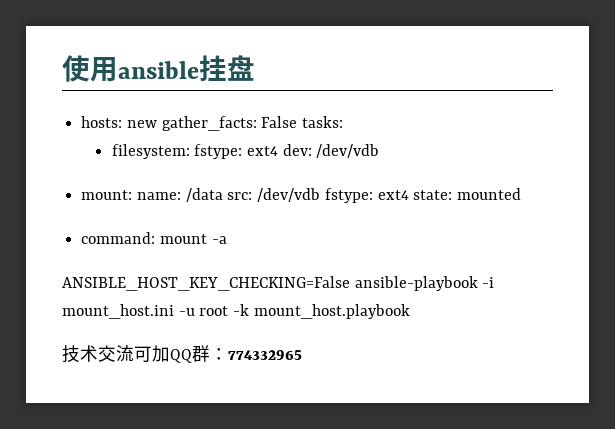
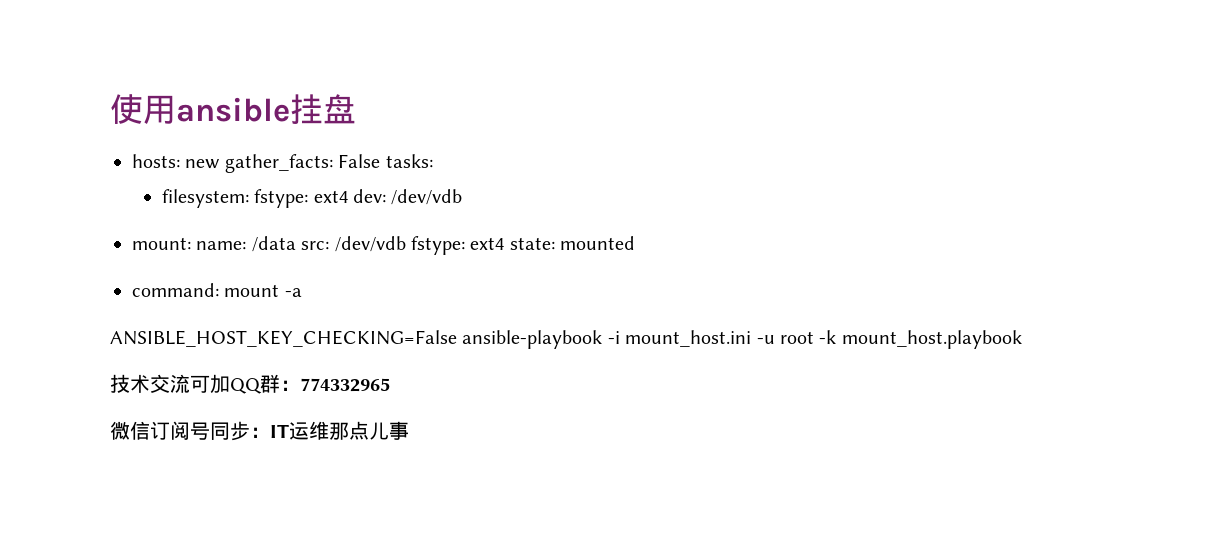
(302, 355) none -> [110,421,409,441] // 微信订阅号同步：IT运维那点儿事

